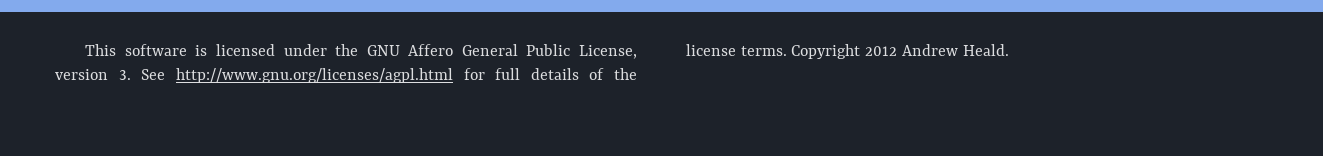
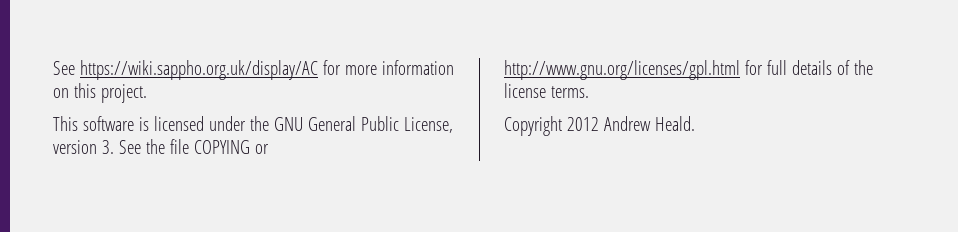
(85, 50) none -> [53,60,454,80] [53,83,147,103] See https://wiki.sappho.org.uk/display/AC for more information on this project. //
[408,44,454,56] Affero -> (303, 124) none
[175,68,453,83] http://www.gnu.org/licenses/agpl.html -> [145,139,269,154] [504,60,740,80] the file COPYING or http://www.gnu.org/licenses/gpl.html
(787, 51) none -> (589, 92) //

